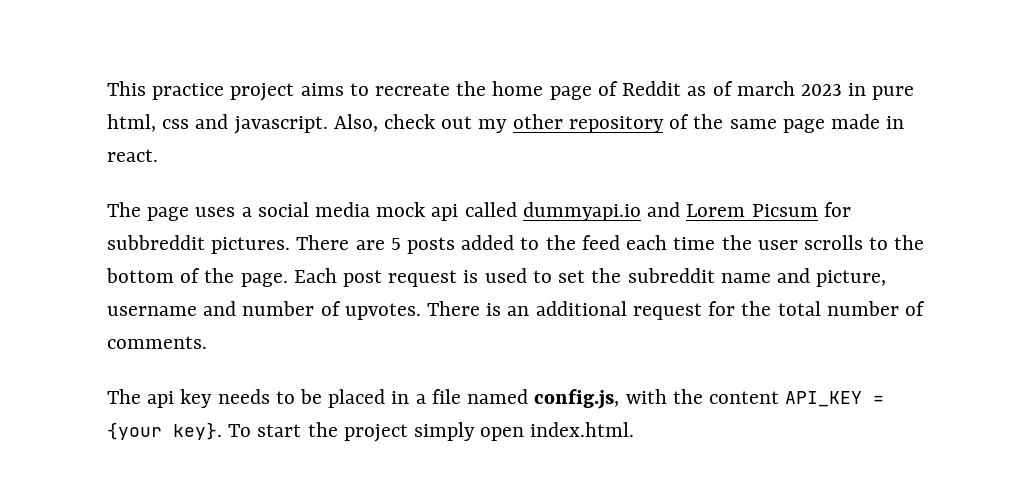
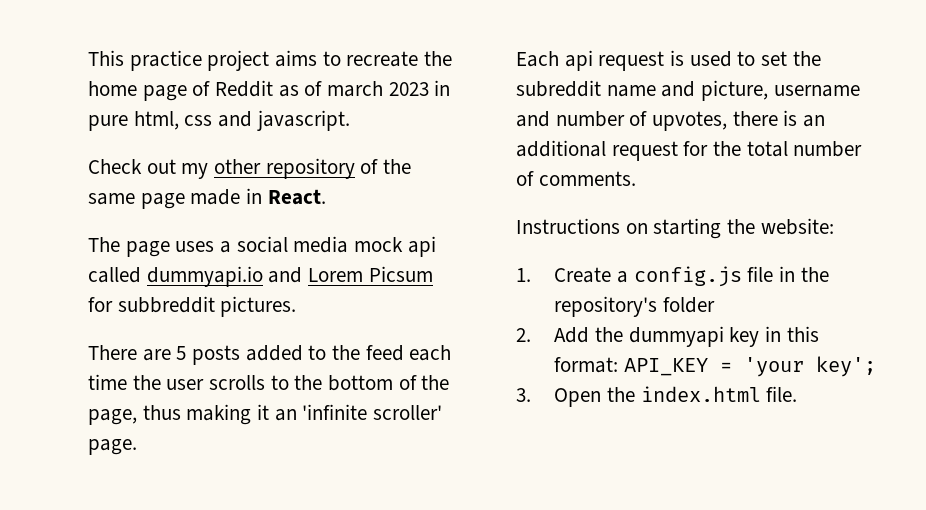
[333,114,436,132] Also, check -> [88,159,142,174] // Check
[107,149,158,162] react. -> [267,189,326,205] React.
(291, 245) none -> (297, 306) //
(235, 275) none -> [88,404,443,425] page, thus making it an 'infinite scroller'
[293,268,383,287] Each post -> [516,50,593,71] // Each api
[344,301,481,320] upvotes. There -> [652,111,778,131] upvotes, there
[107,389,885,409] [107,422,635,442] The api key needs to be placed in a file named config.js, with the content API_KEY = {your key}. To start the project simply open index.html. -> [516,218,834,239] [516,266,829,287] [554,296,715,317] [516,326,819,347] [554,356,876,377] [516,386,798,407] Instructions on starting the website: // 1. Create a config.js file in the repository's folder // 2. Add the dummyapi key in this format: API_KEY = 'your key'; // 3. Open the index.html file.

